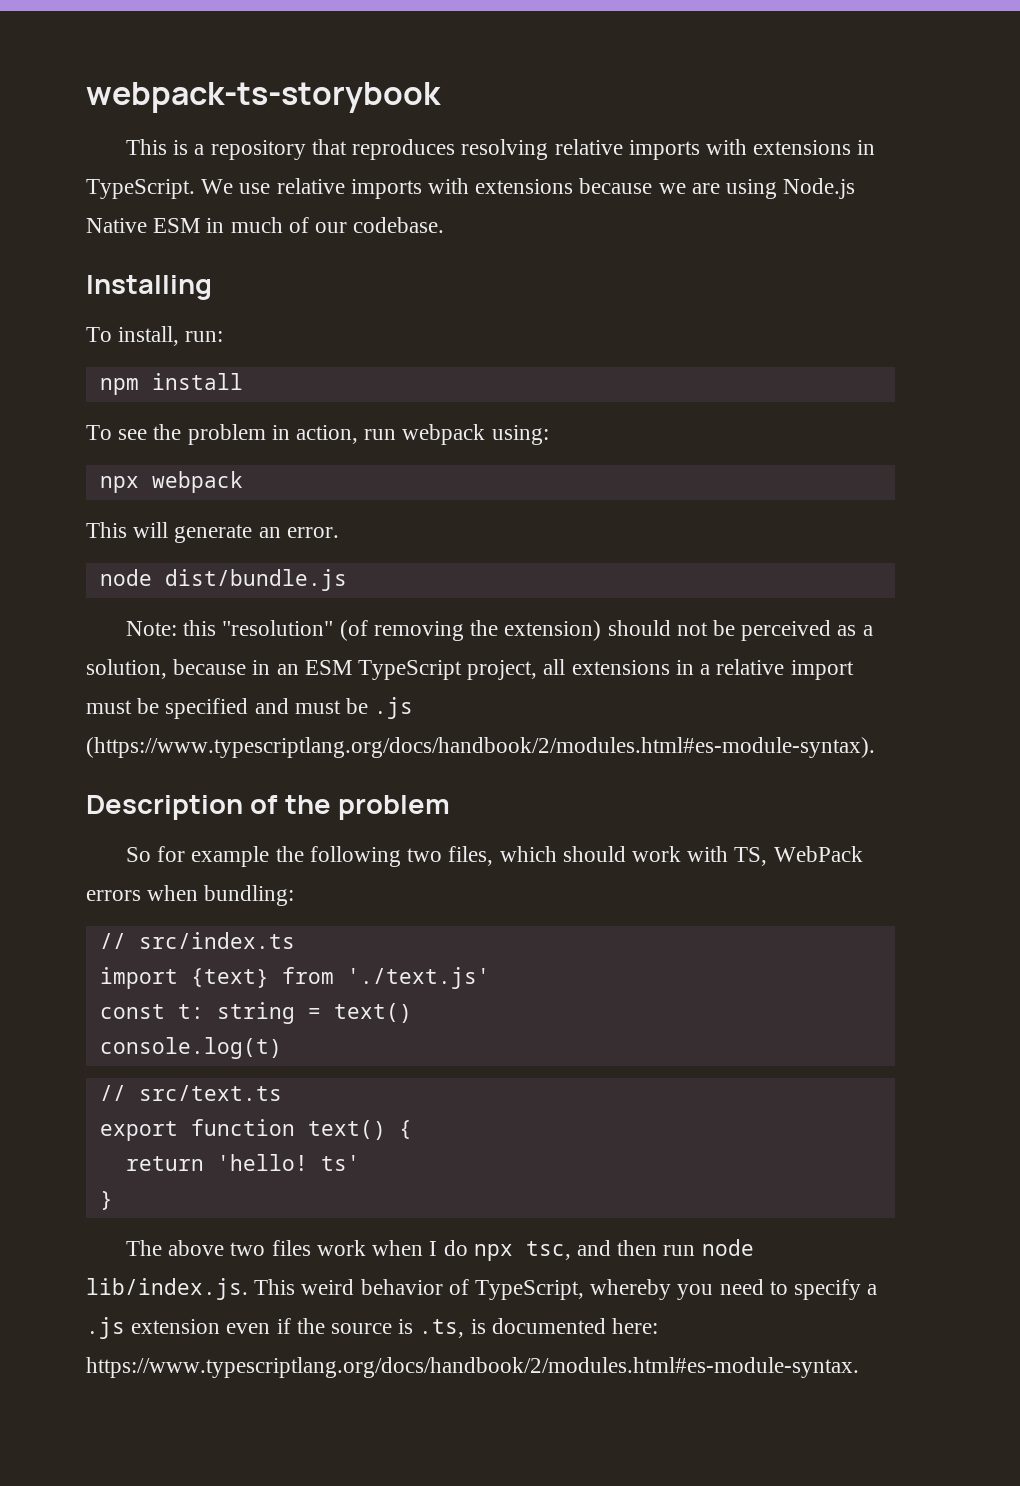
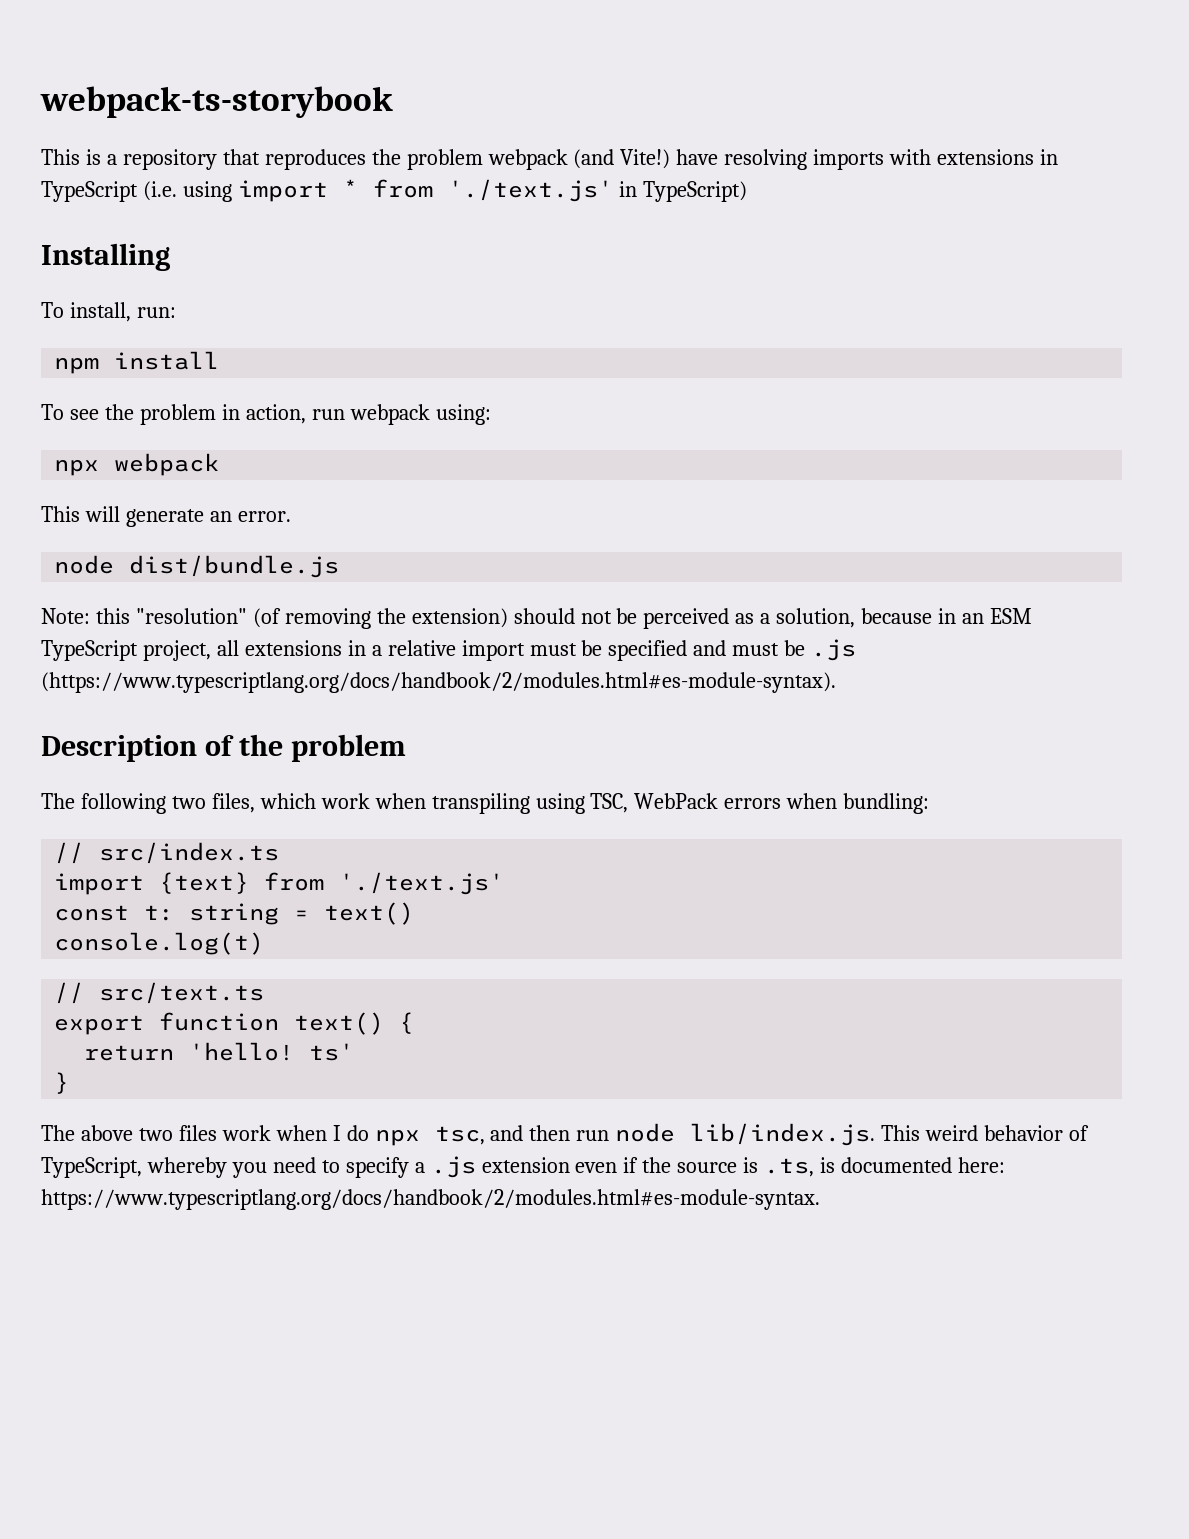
[461,139,876,160] [86,178,856,199] [86,217,445,233] resolving relative imports with extensions in TypeScript. We use relative imports with extensions because we are using Node.js Native ESM in much of our codebase. -> [371,149,1059,170] [41,179,747,202] the problem webpack (and Vite!) have resolving imports with extensions in TypeScript (i.e. using import * from './text.js' in TypeScript)
[126,846,768,867] So for example the following two files, which should work with TS, -> [41,793,629,814] The following two files, which work when transpiling using TSC,

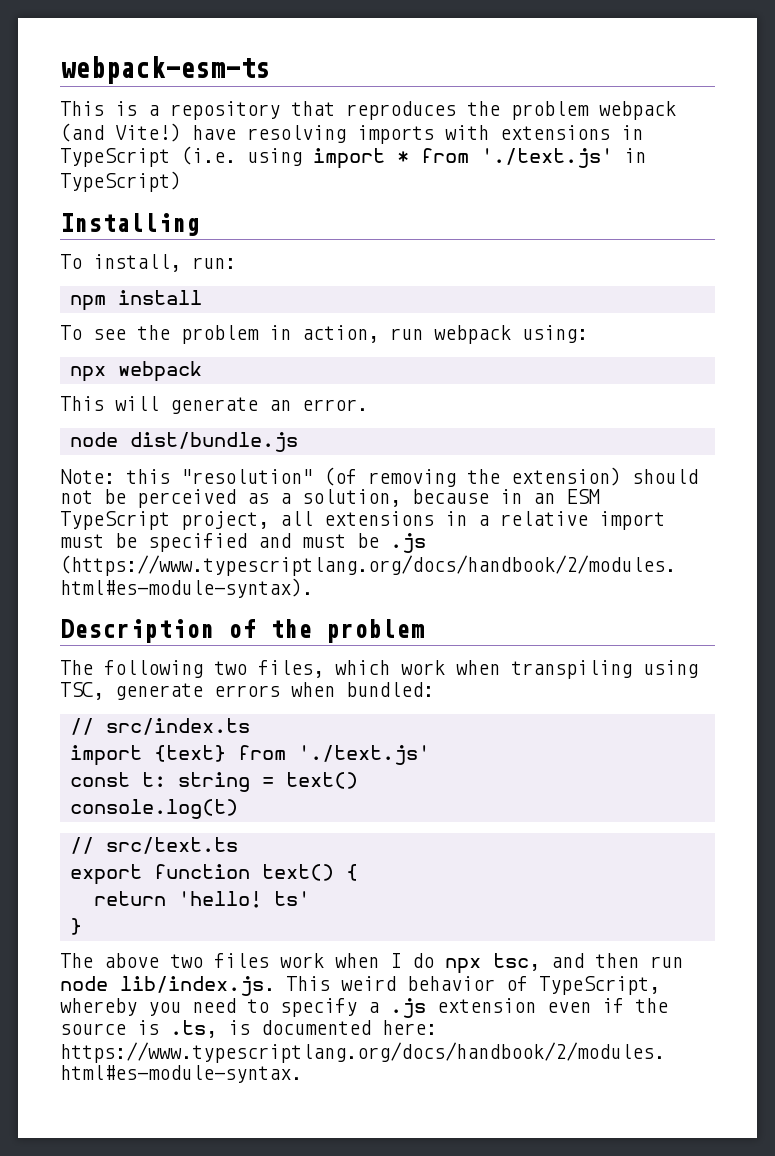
[40,86,393,118] webpack-ts-storybook -> [60,56,270,84] webpack-esm-ts
[634,793,719,809] WebPack -> [115,683,203,700] generate
[843,793,930,814] bundling: -> [346,682,434,697] bundled:

